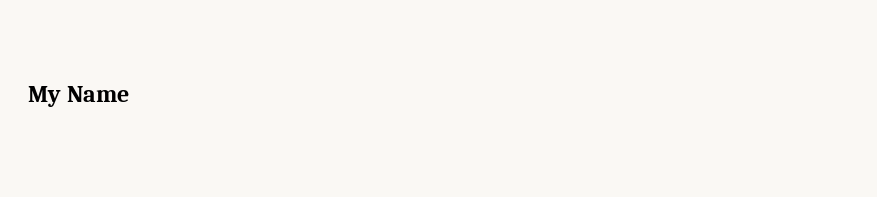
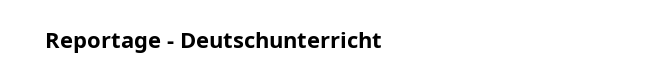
[28,86,130,107] My Name -> [45,32,382,53] Reportage - Deutschunterricht

